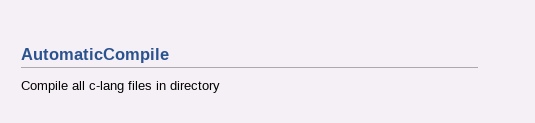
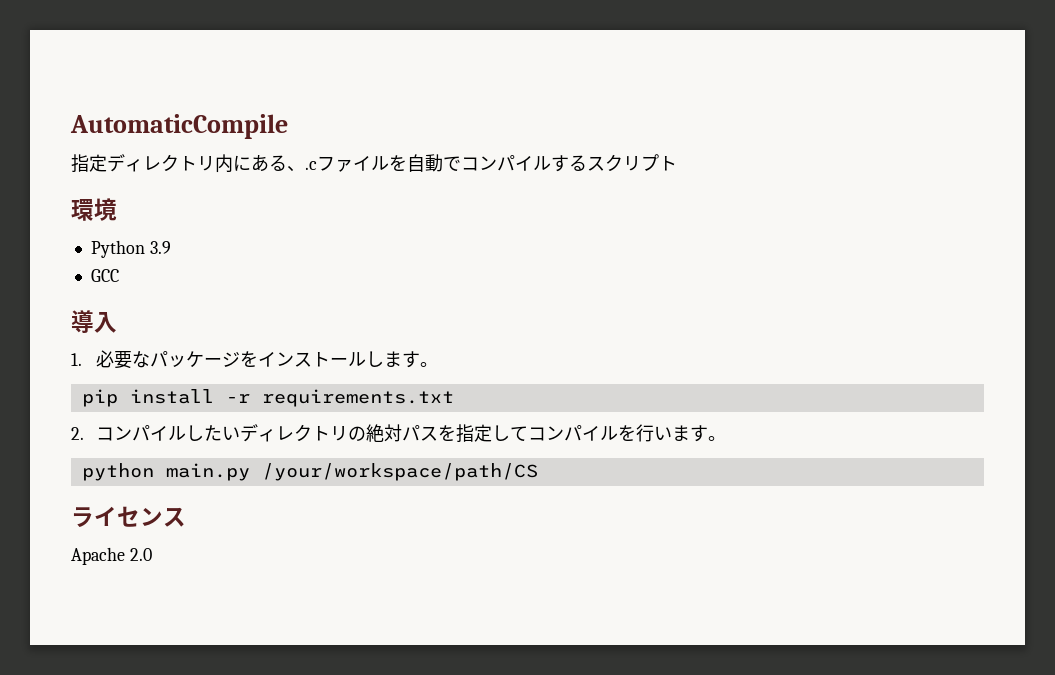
[21,81,220,93] Compile all c-lang files in directory -> [71,154,677,173] [71,198,117,221] [90,240,171,258] [90,269,119,282] [71,310,117,333] [71,350,438,369] [81,389,454,407] [71,424,726,443] [81,463,538,481] [71,506,186,528] [71,547,152,565] 指定ディレクトリ内にある、.cファイルを自動でコンパイルするスクリプト // 環境 // Python 3.9 // GCC // 導入 // 1.必要なパッケージをインストールします。 // pip install -r requirements.txt // 2.コンパイルしたいディレクトリの絶対パスを指定してコンパイルを行います。 // python main.py /your/workspace/path/CS // ライセンス // Apache 2.0

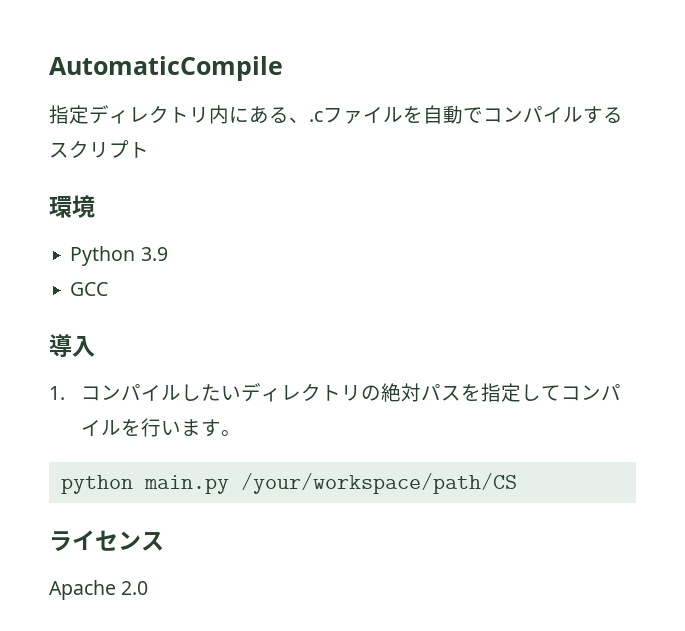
[95,350,438,369] [81,389,454,407] [71,427,84,440] 必要なパッケージをインストールします。 // pip install -r requirements.txt // 2. -> (65, 393) none

